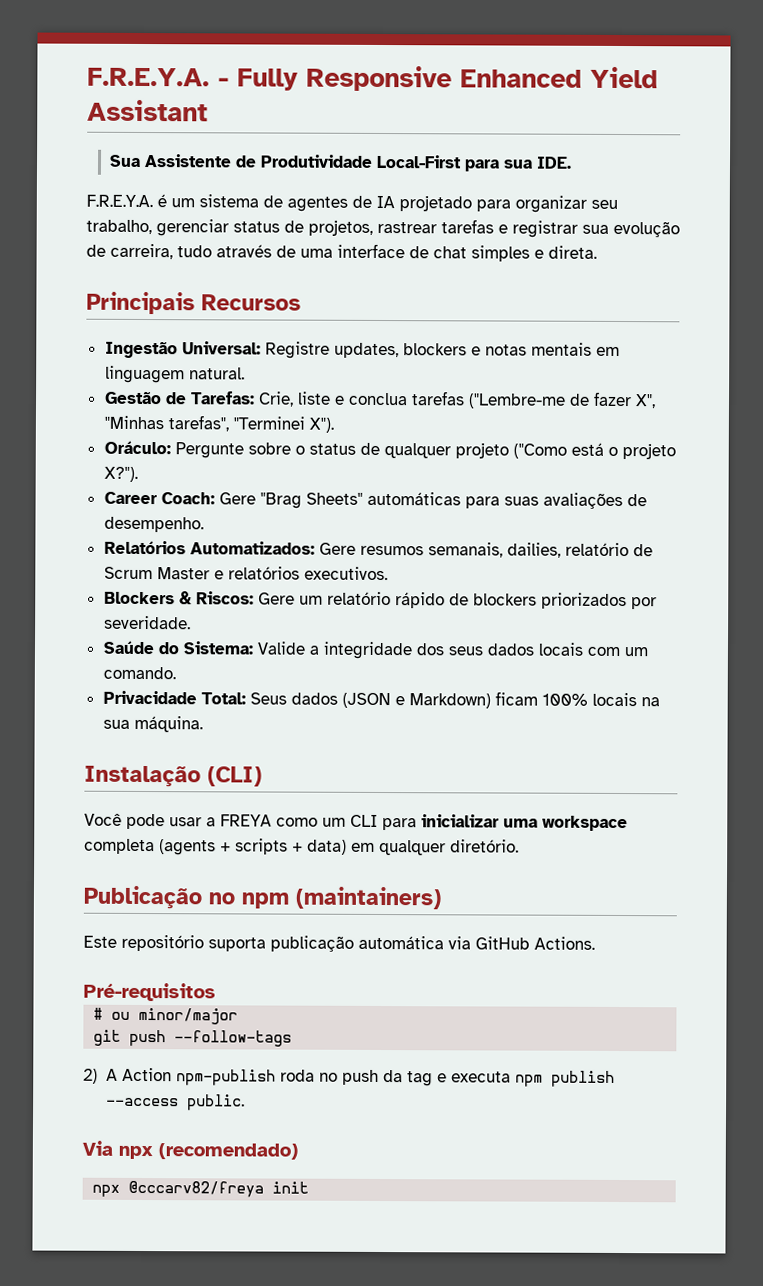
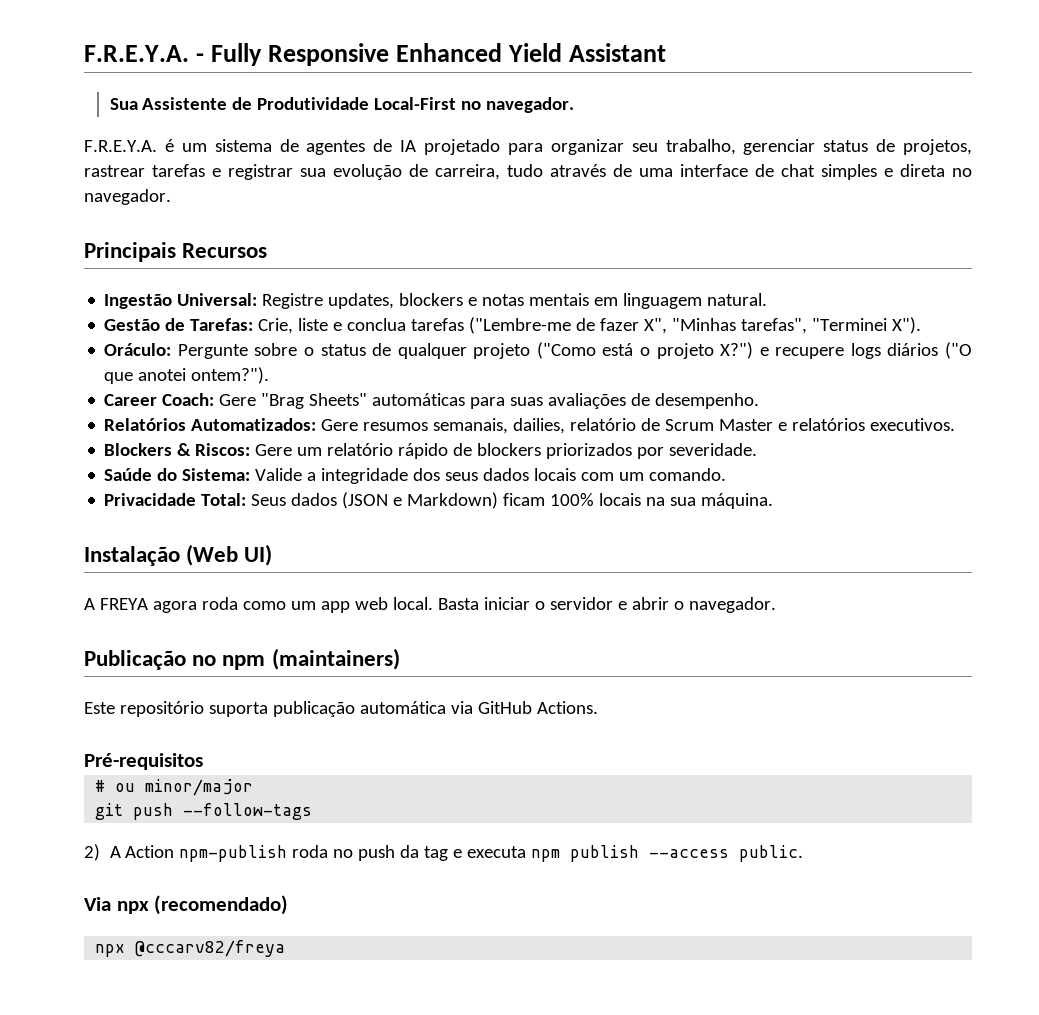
[463,156,572,172] para sua IDE. -> [461,97,575,113] no navegador.
[548,245,597,259] direta. -> [900,164,972,177] [84,189,171,205] direta no navegador.
[103,466,138,482] X?"). -> [720,342,973,359] [104,367,270,384] X?") e recupere logs diários ("O que anotei ontem?").
[207,766,262,787] [84,813,628,832] [84,838,519,856] (CLI) // Você pode usar a FREYA como um CLI para inicializar uma workspace completa (agents + scripts + data) em qualquer diretório. -> [186,544,273,566] [84,597,776,613] (Web UI) // A FREYA agora roda como um app web local. Basta iniciar o servidor e abrir o navegador.
[272,1181,310,1194] init -> (286, 948) none

